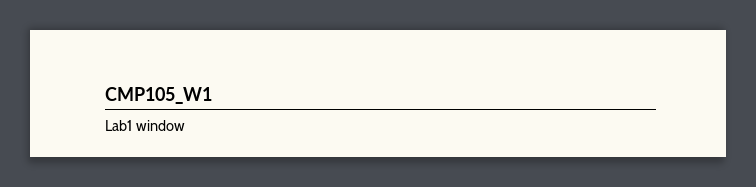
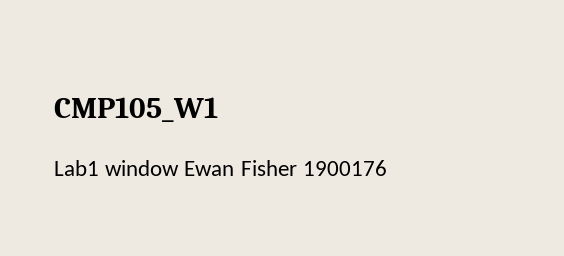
(185, 125) none -> [184,160,387,176] Ewan Fisher 1900176

